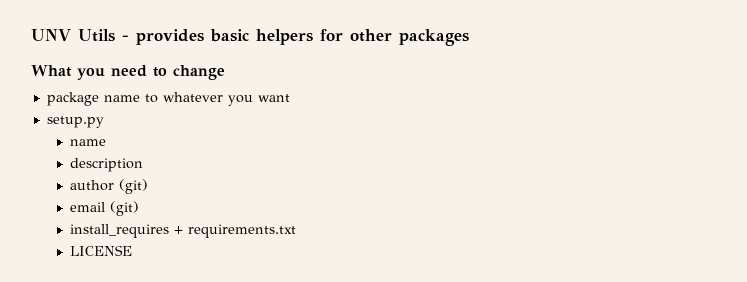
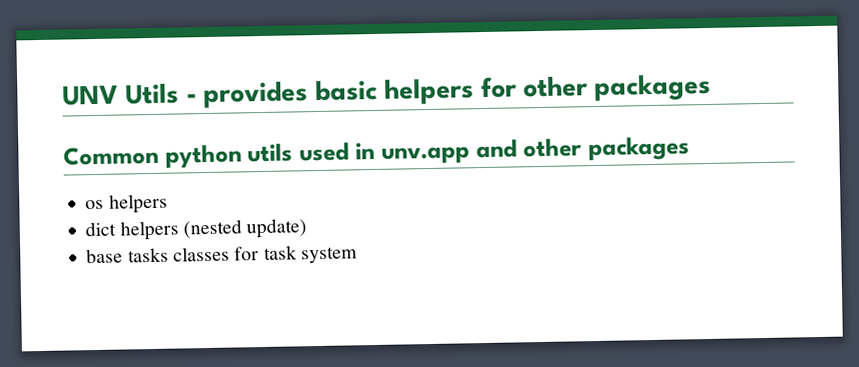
[31,65,225,80] [46,92,290,106] [46,116,104,128] [69,139,106,146] [69,158,143,172] [69,179,148,194] [69,201,139,216] [69,224,296,238] [69,245,132,256] What you need to change // package name to whatever you want // setup.py // name // description // author (git) // email (git) // install_requires + requirements.txt // LICENSE -> [63,136,690,169] [85,193,168,214] [85,218,308,241] [86,245,358,264] Common python utils used in unv.app and other packages // os helpers // dict helpers (nested update) // base tasks classes for task system

